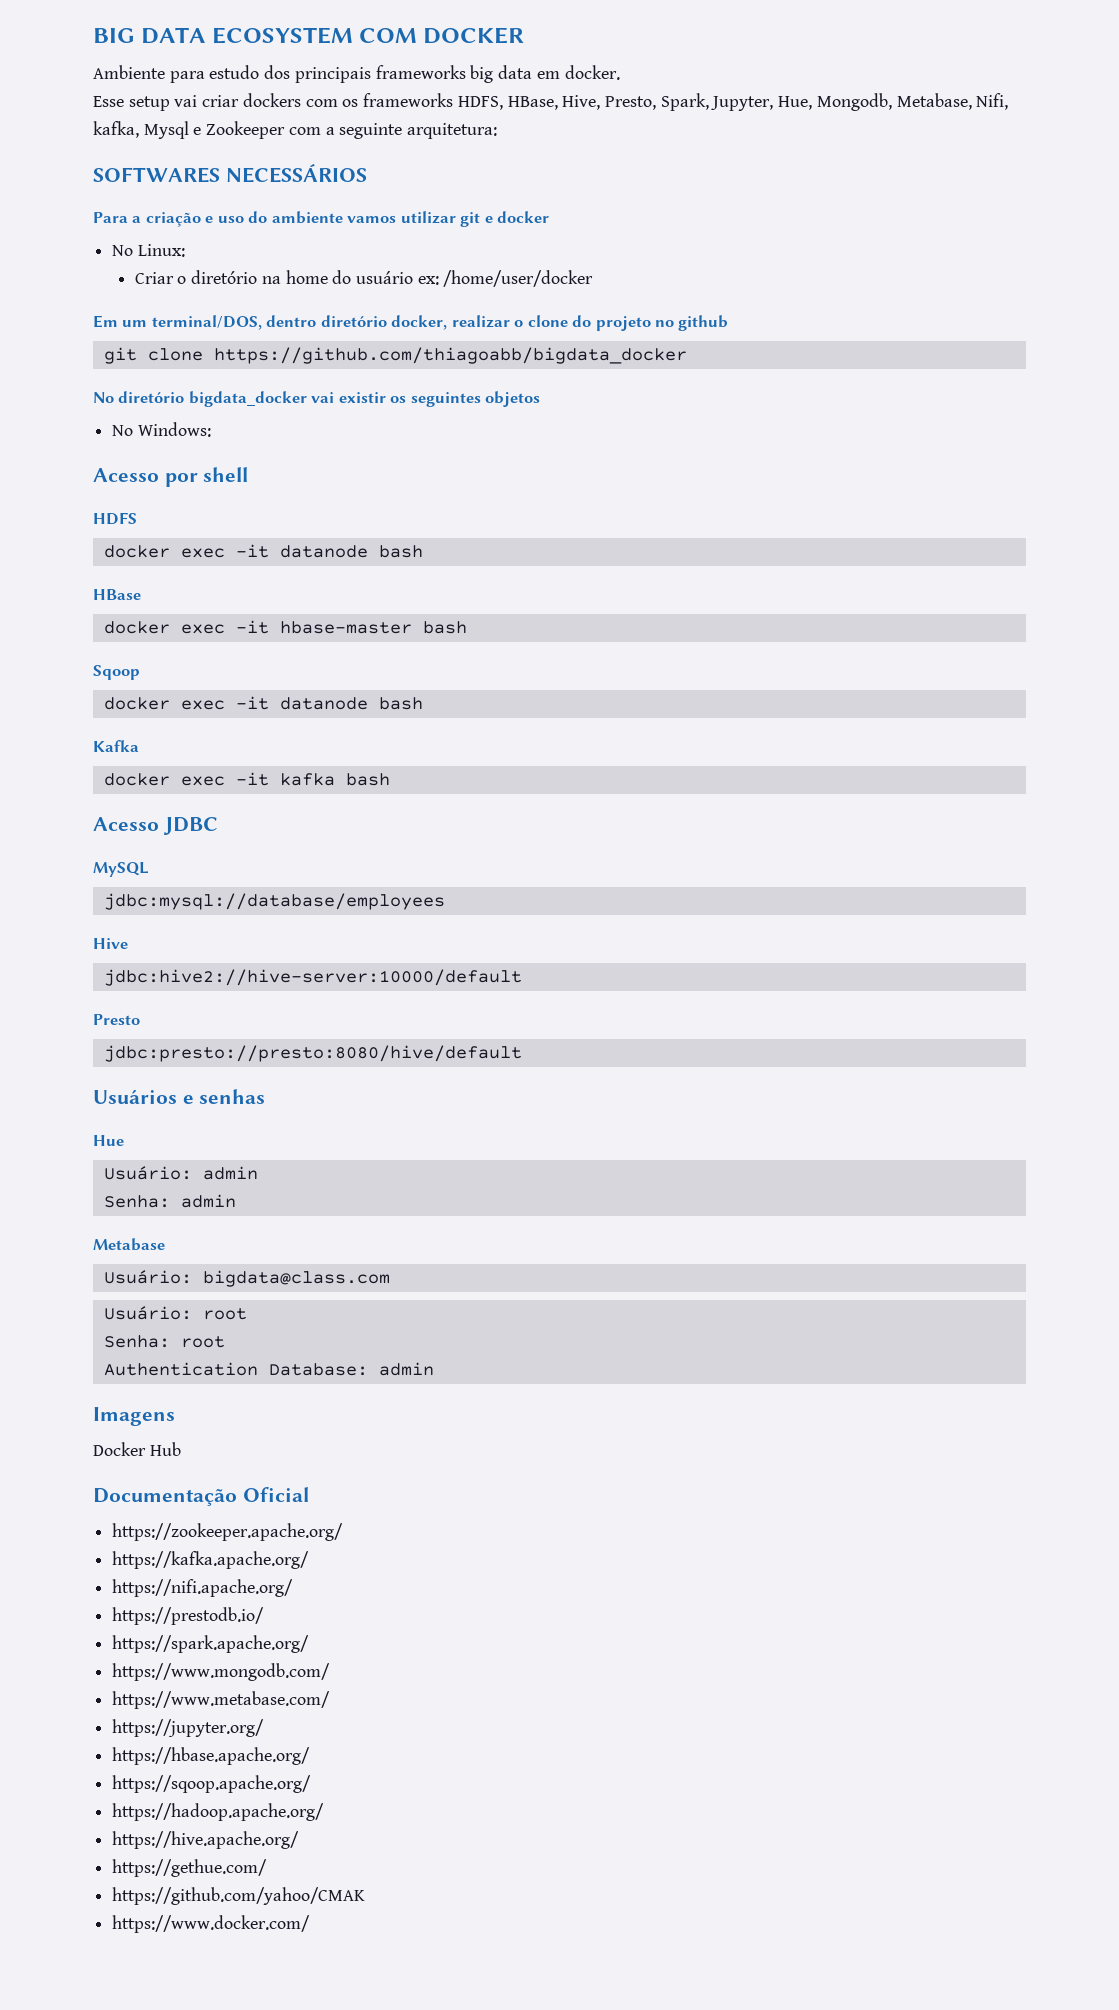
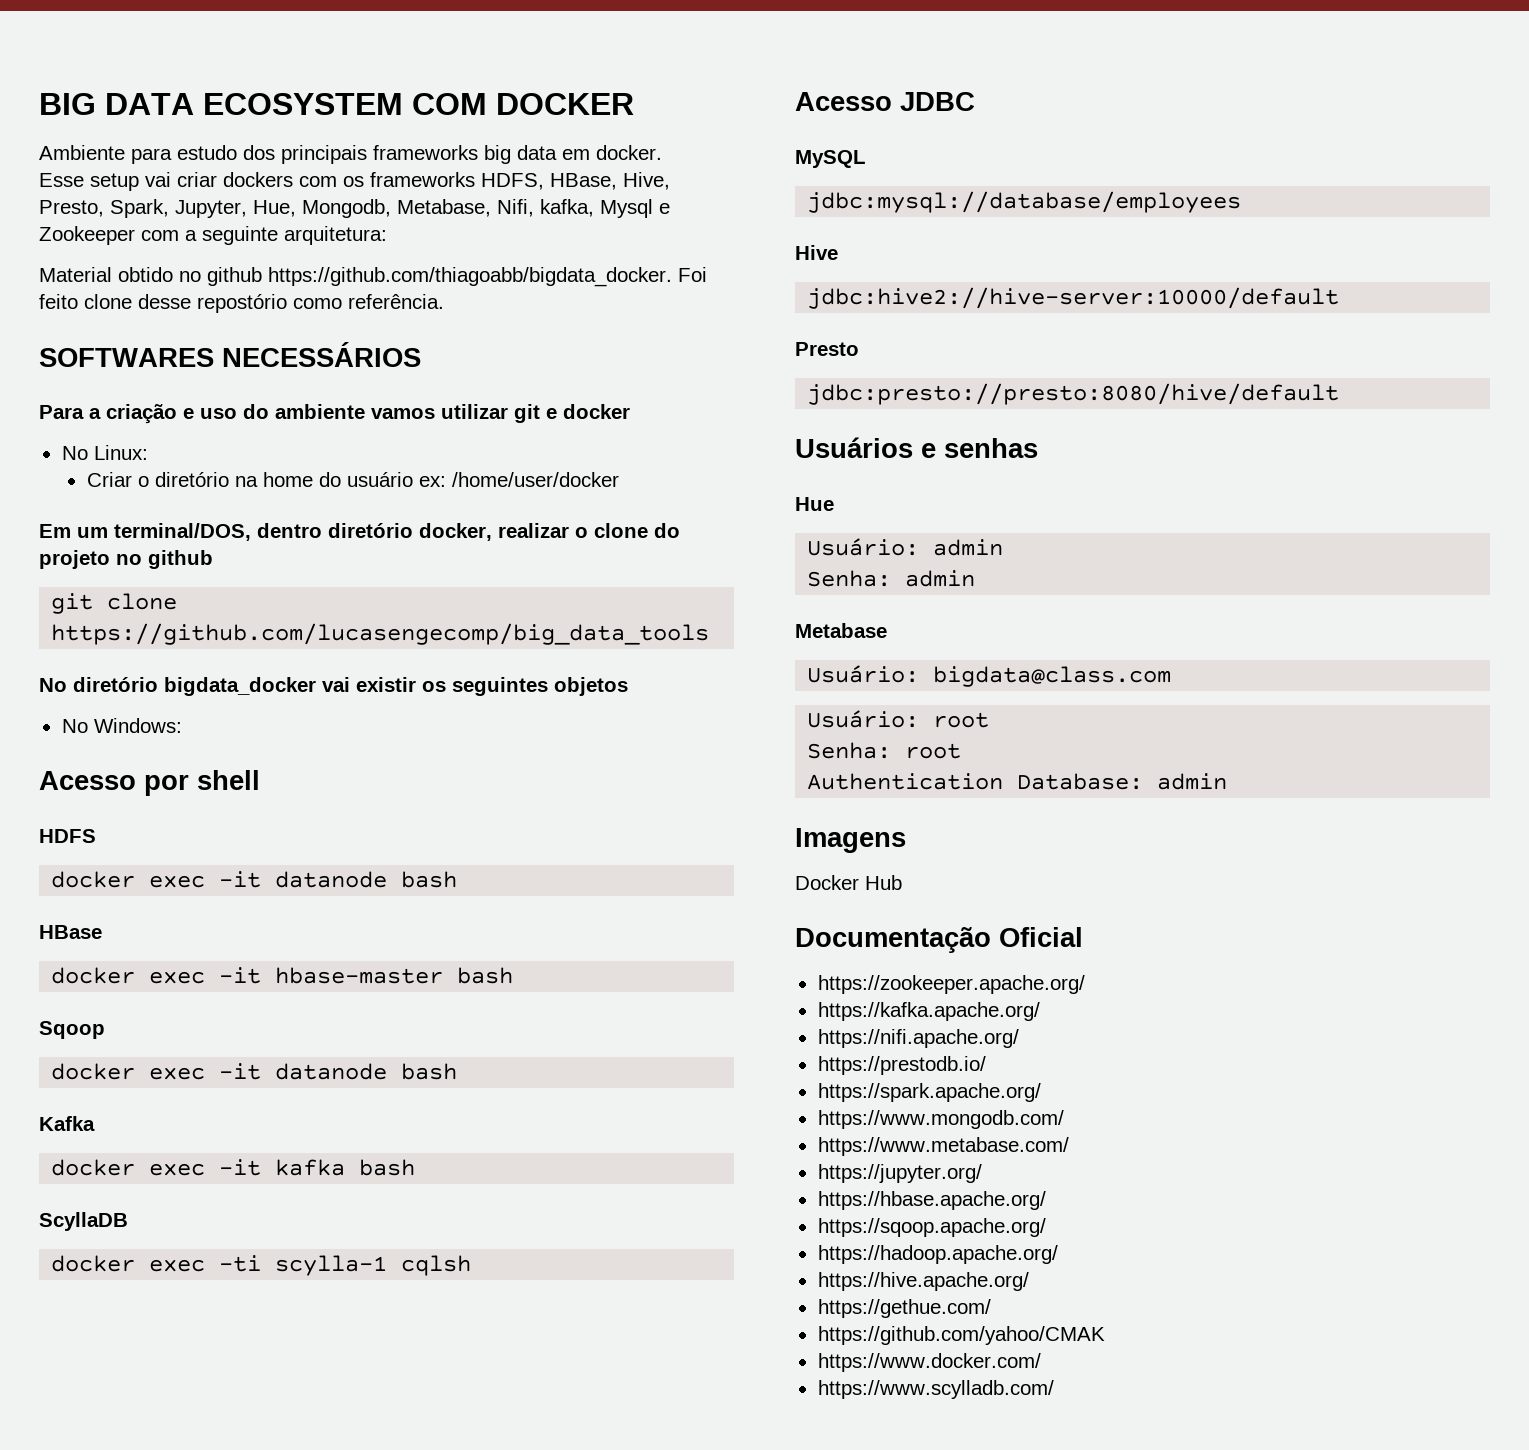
(498, 131) none -> [39,267,707,287] [39,294,444,313] // Material obtido no github https://github.com/thiagoabb/bigdata_docker. Foi feito clone desse repostório como referência.
[213,347,687,364] https://github.com/thiagoabb/bigdata_docker -> [51,623,710,645] https://github.com/lucasengecomp/big_data_tools
(390, 779) none -> [39,1212,128,1231] [51,1255,472,1276] // ScyllaDB // docker exec -ti scylla-1 cqlsh
(311, 1924) none -> [817,1380,1054,1399] // https://www.scylladb.com/

